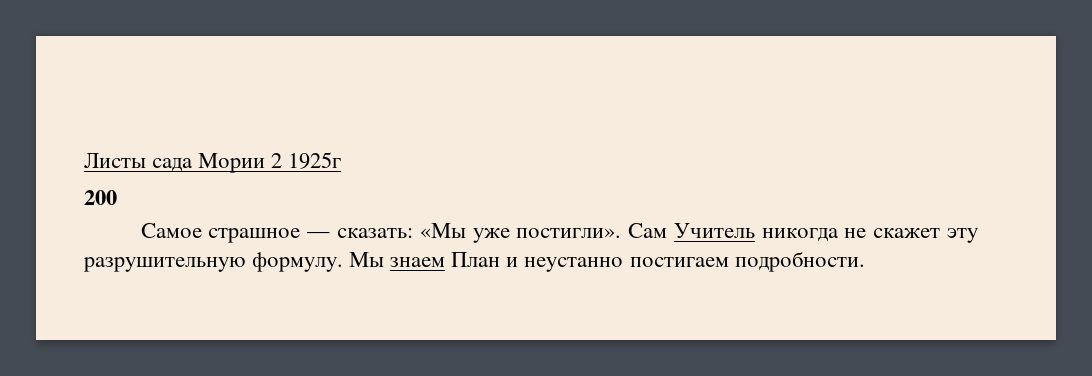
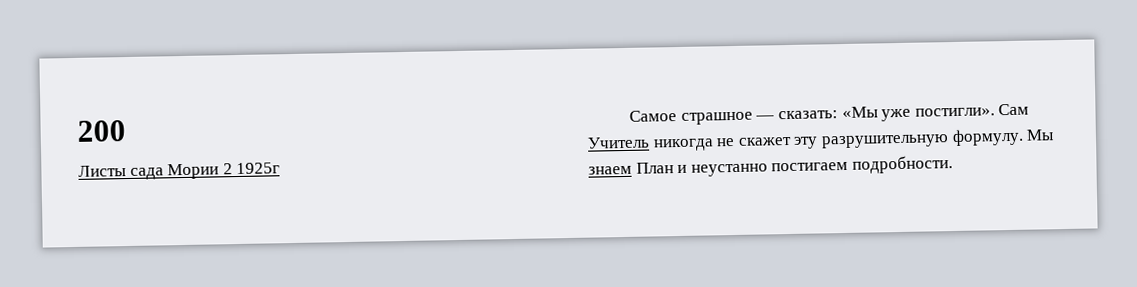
(84, 160) none -> [77,120,126,142] 200 //
[84,190,117,205] // 200 -> (281, 168) none

